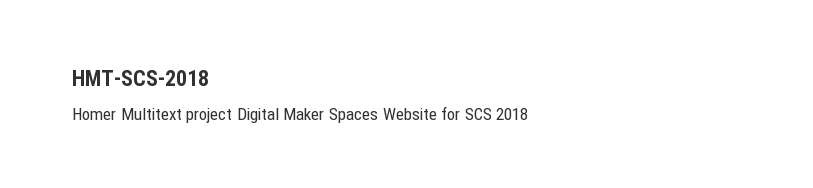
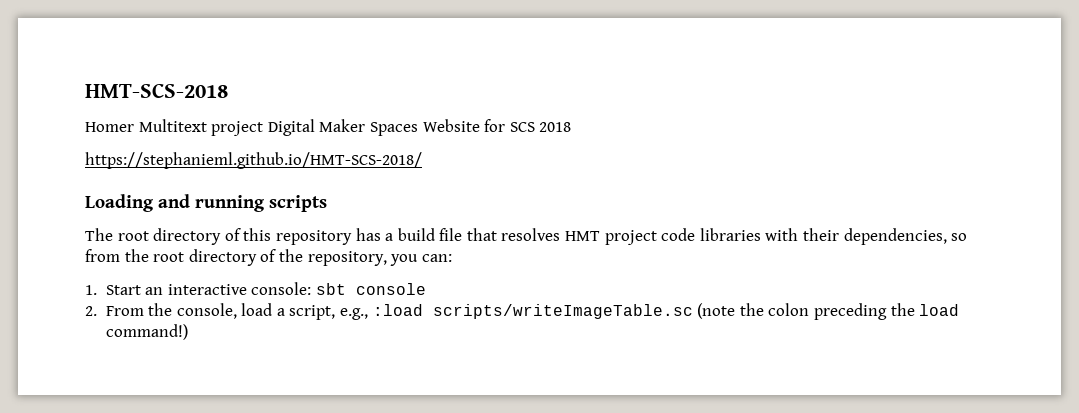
(529, 114) none -> [85,152,422,169] [85,194,327,212] [85,228,968,245] [85,249,452,266] [85,282,426,295] [85,303,960,320] [105,324,188,340] // https://stephanieml.github.io/HMT-SCS-2018/ // Loading and running scripts // The root directory of this repository has a build file that resolves HMT project code libraries with their dependencies, so from the root directory of the repository, you can: // 1. Start an interactive console: sbt console // 2. From the console, load a script, e.g., :load scripts/writeImageTable.sc (note the colon preceding the load command!)

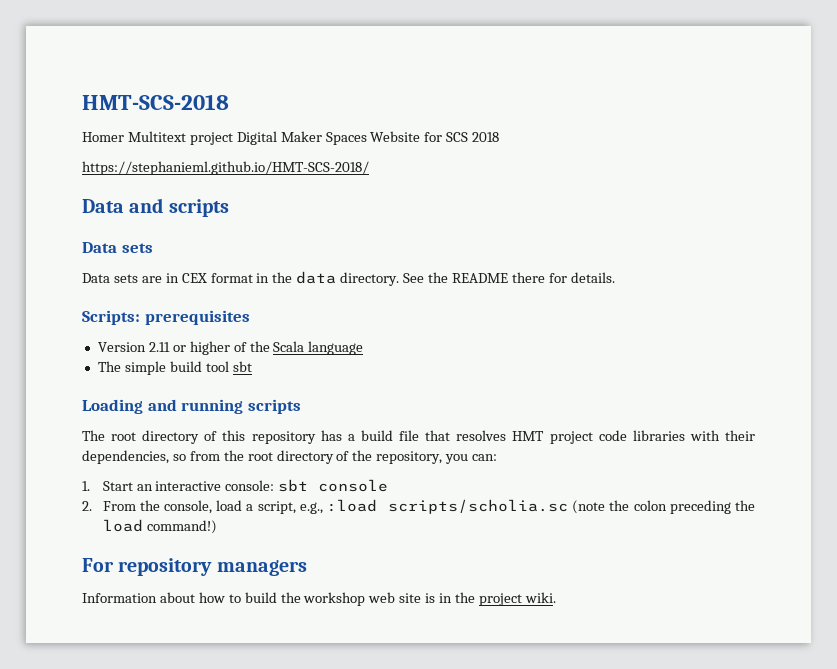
(422, 160) none -> [82,198,229,217] [82,242,153,253] [82,271,615,286] [82,310,250,325] [97,341,364,355] [97,361,252,375] // Data and scripts // Data sets // Data sets are in CEX format in the data directory. See the README there for details. // Scripts: prerequisites // Version 2.11 or higher of the Scala language // The simple build tool sbt
[432,304,693,319] scripts/writeImageTable.sc -> [387,499,568,514] scripts/scholia.sc
(188, 332) none -> [82,558,307,576] [82,592,556,606] // For repository managers // Information about how to build the workshop web site is in the project wiki.

